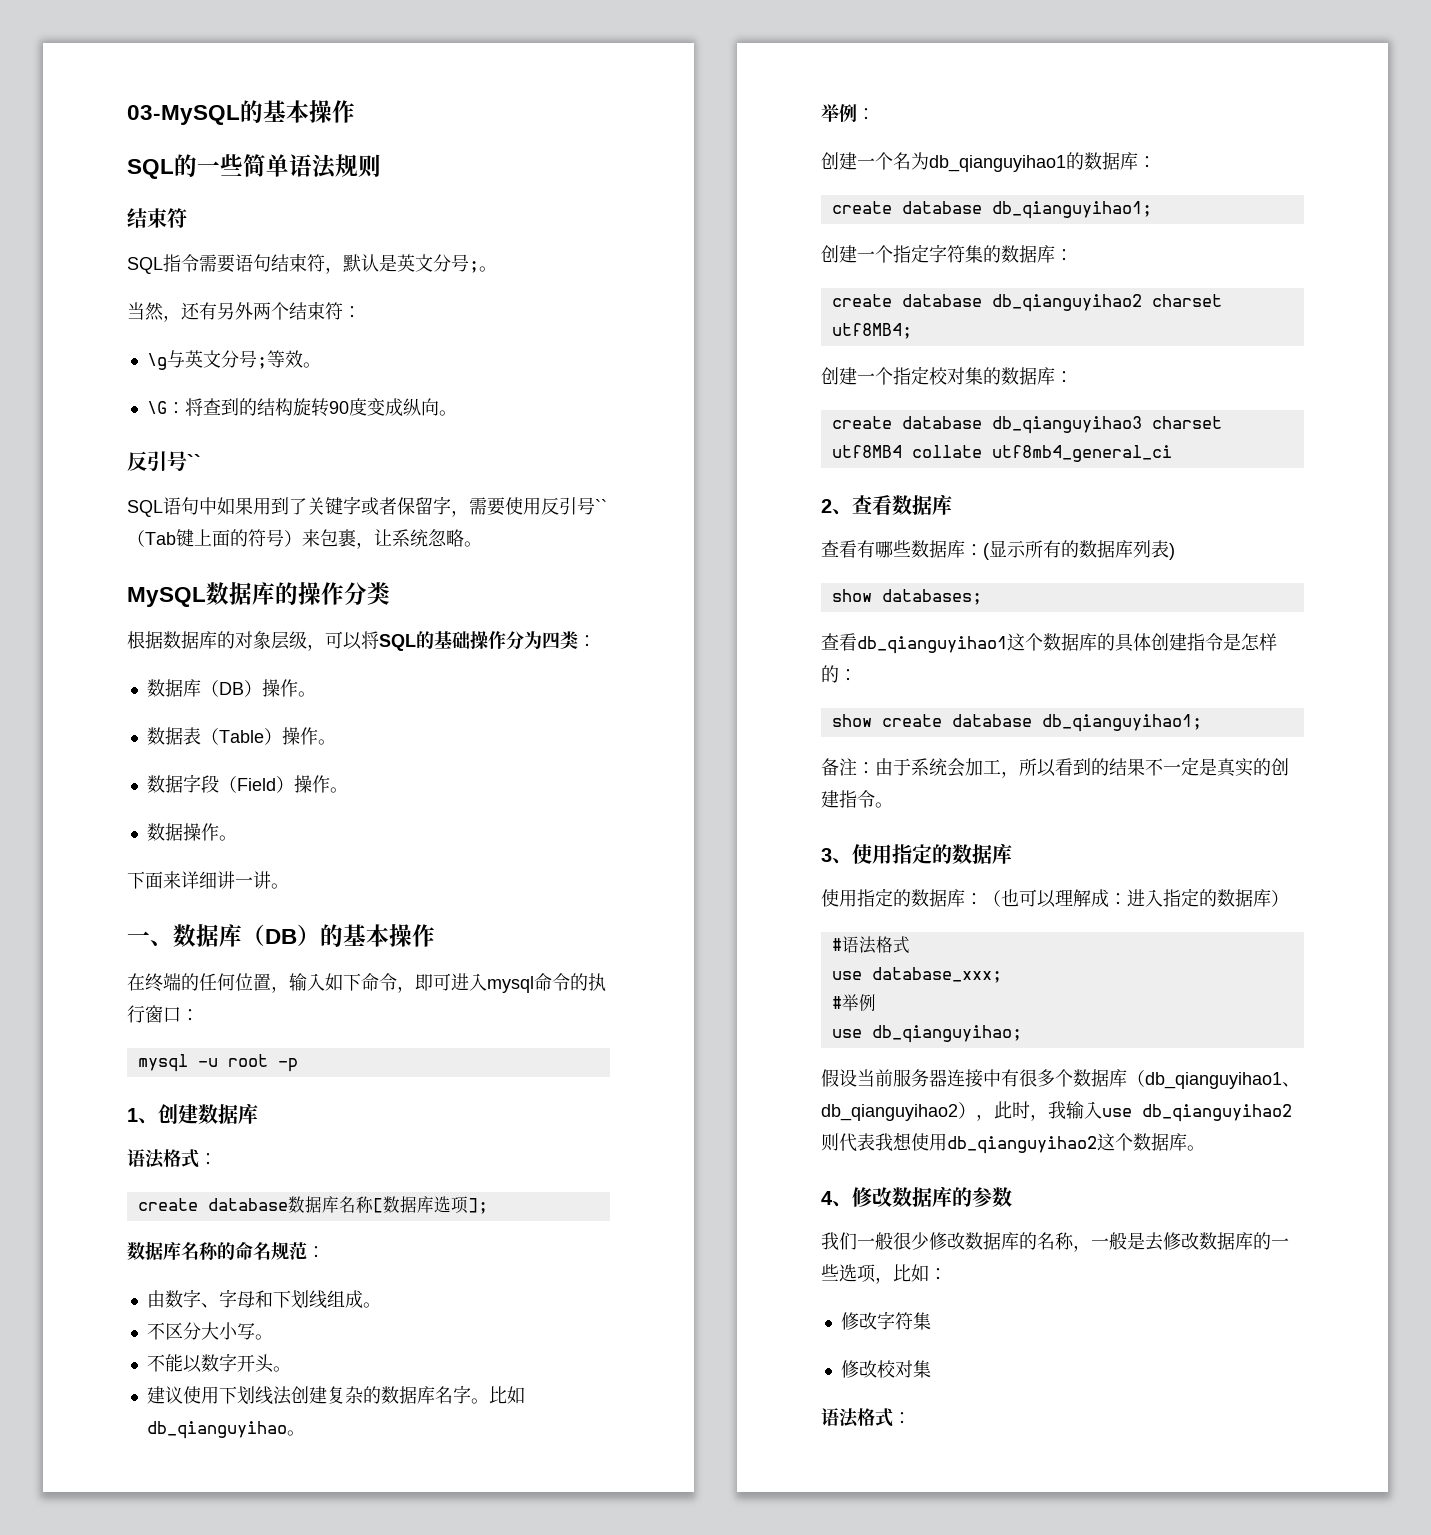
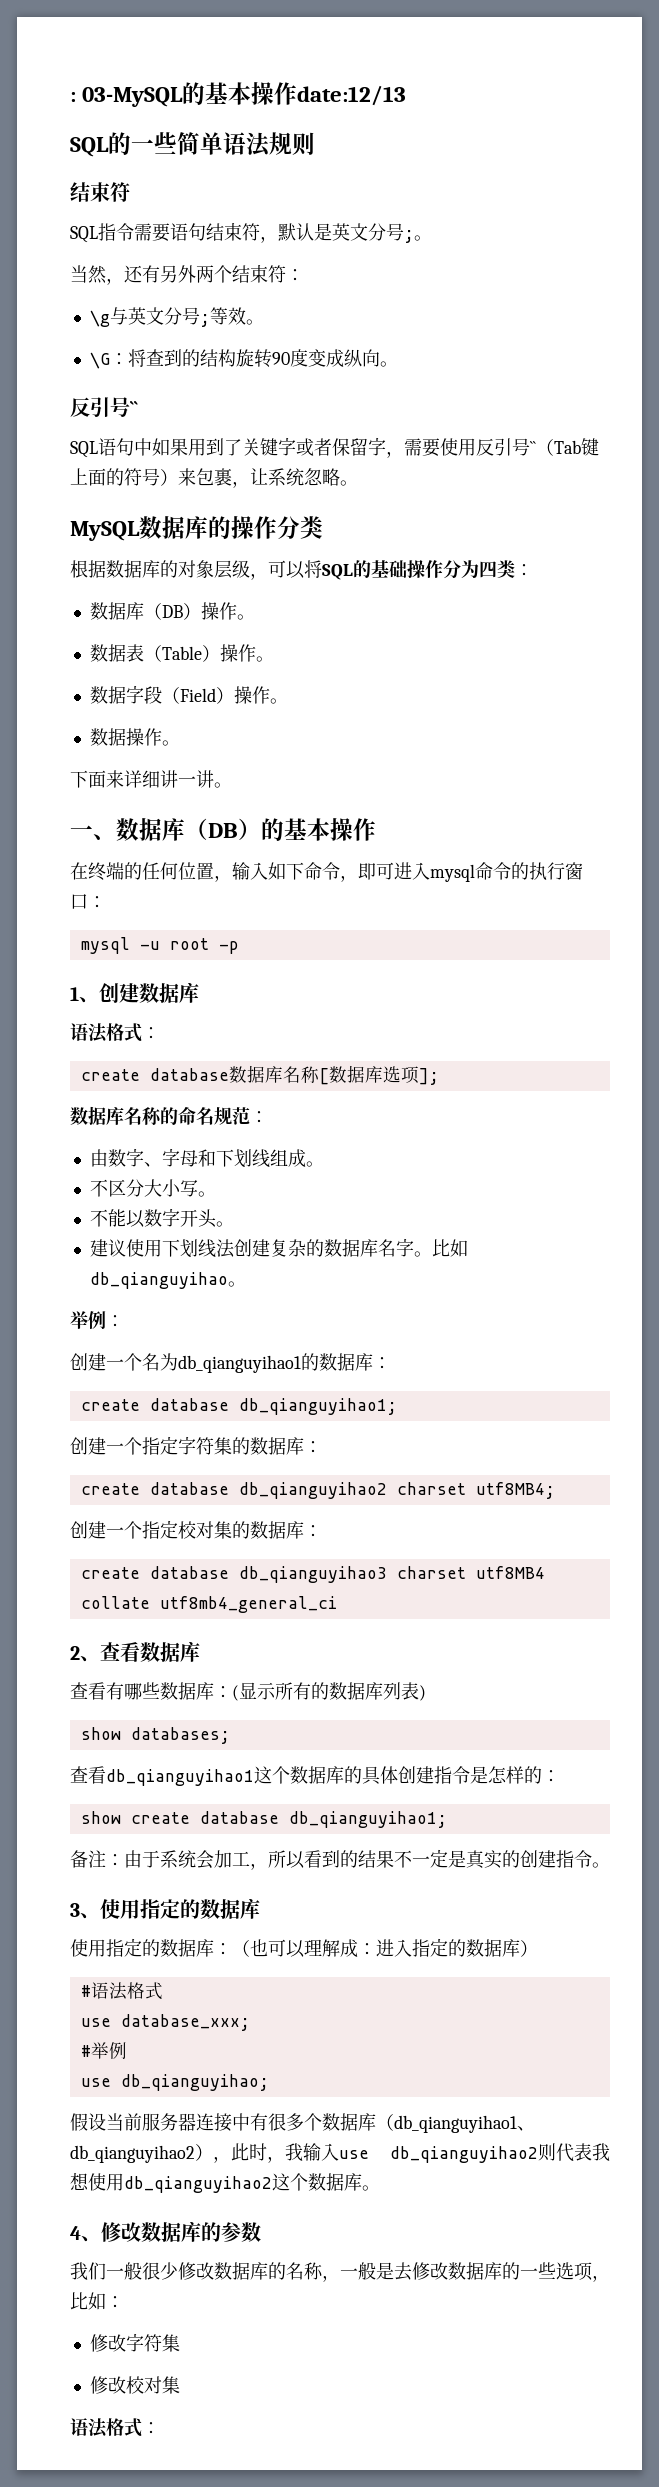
(127, 115) none -> [70,92,76,102] :
(355, 111) none -> [297,85,407,106] date:12/13

